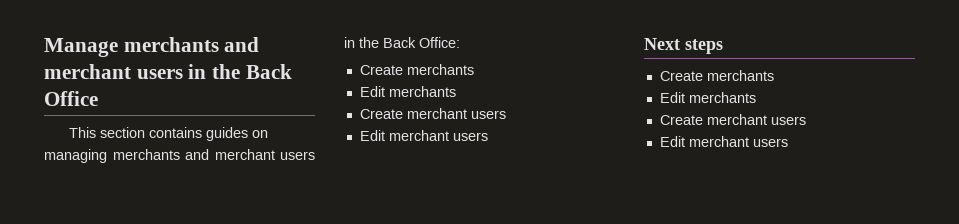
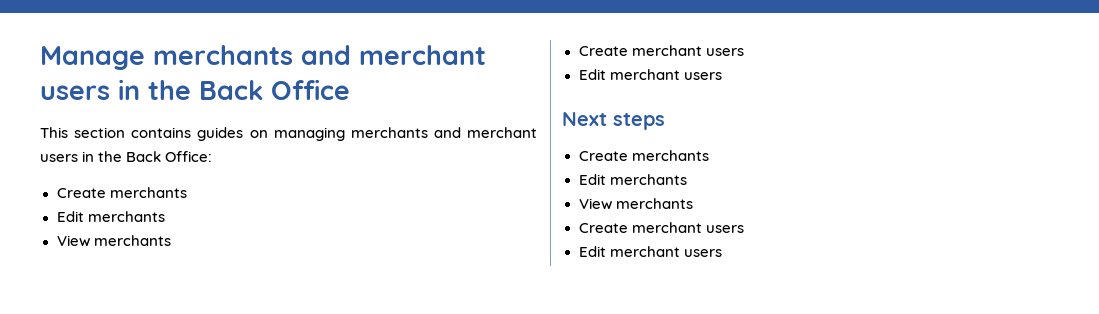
(456, 91) none -> [56,235,171,247] // View merchants
(756, 97) none -> [578,198,693,210] // View merchants

